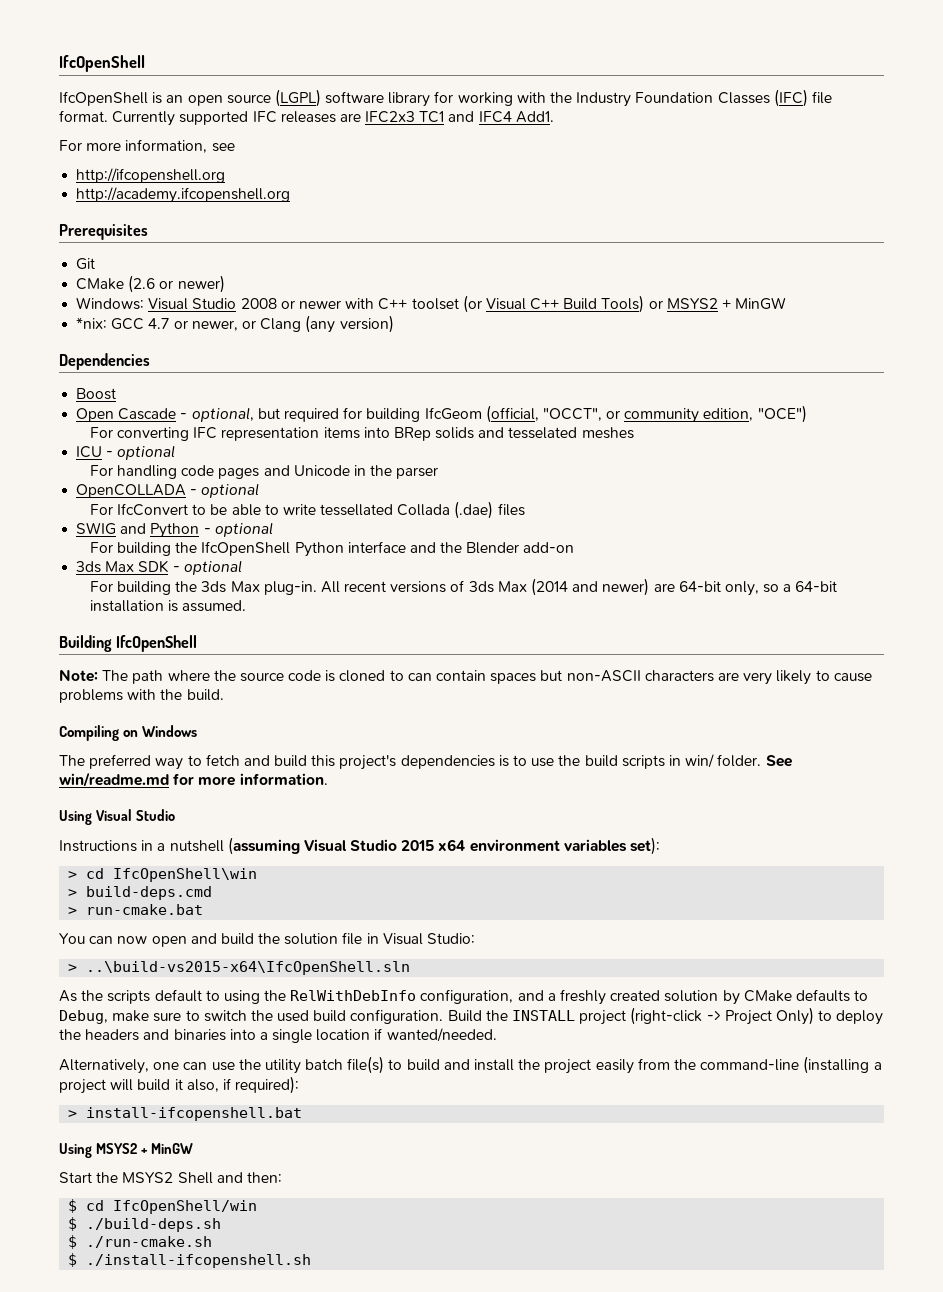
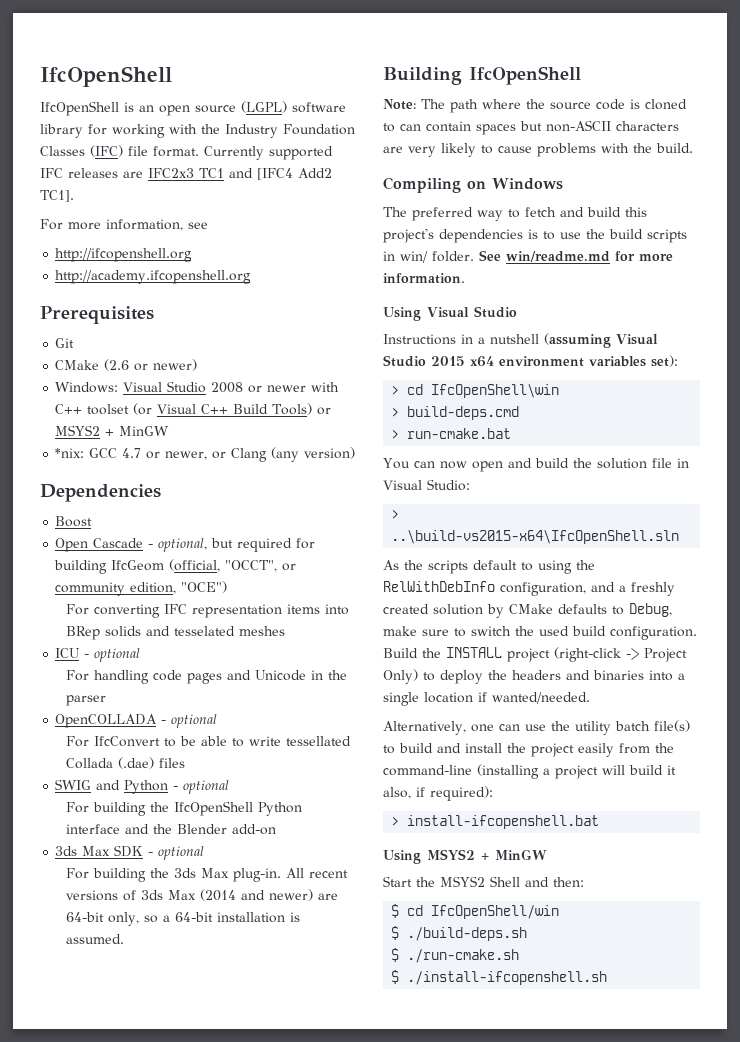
[478,111,554,123] IFC4 Add1. -> [257,168,332,180] [40,190,74,202] [IFC4 Add2 TC1].

